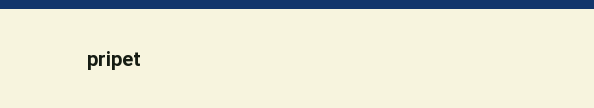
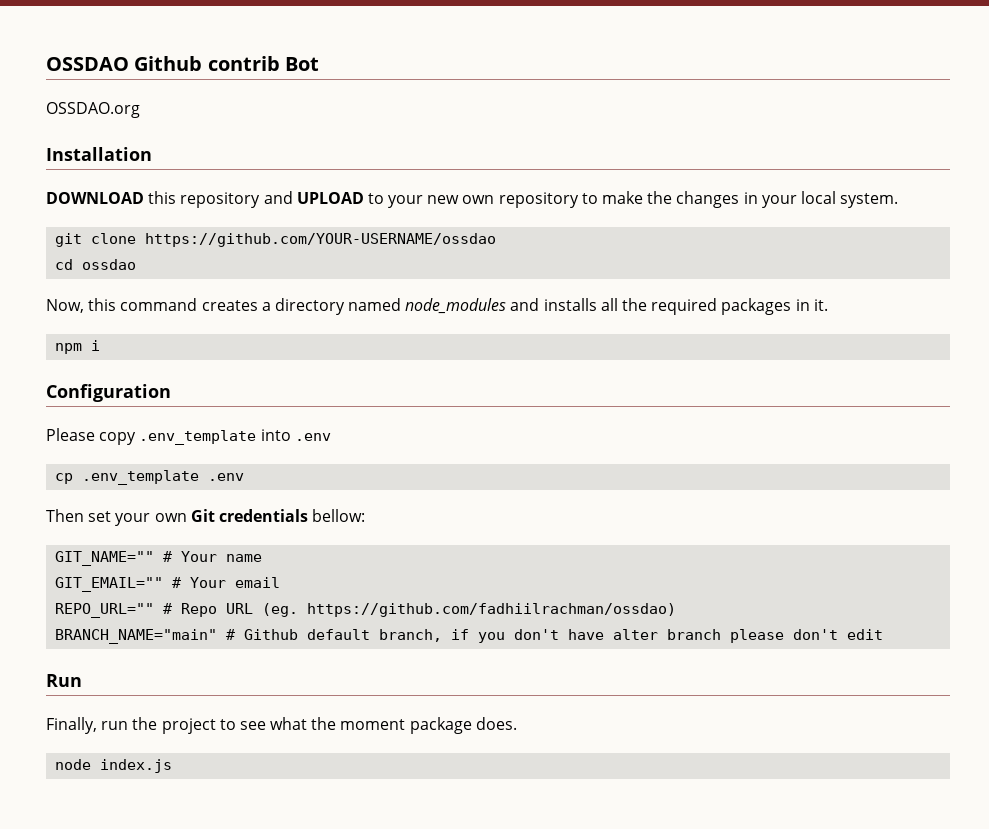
[87,51,141,70] pripet -> [46,56,319,71] [46,102,140,118] [46,147,152,161] [46,191,899,208] [55,233,497,247] [55,259,137,270] [46,298,828,315] [55,340,101,354] [46,384,171,402] [46,428,331,445] [55,470,245,485] [46,509,366,526] [55,551,263,566] [55,577,281,592] [55,603,677,618] [55,629,884,644] [46,674,82,687] [46,717,517,734] [55,759,173,773] OSSDAO Github contrib Bot // OSSDAO.org // Installation // DOWNLOAD this repository and UPLOAD to your new own repository to make the changes in your local system. // git clone https://github.com/YOUR-USERNAME/ossdao // cd ossdao // Now, this command creates a directory named node_modules and installs all the required packages in it. // npm i // Configuration // Please copy .env_template into .env // cp .env_template .env // Then set your own Git credentials bellow: // GIT_NAME="" # Your name // GIT_EMAIL="" # Your email // REPO_URL="" # Repo URL (eg. https://github.com/fadhiilrachman/ossdao) // BRANCH_NAME="main" # Github default branch, if you don't have alter branch please don't edit // Run // Finally, run the project to see what the moment package does. // node index.js

